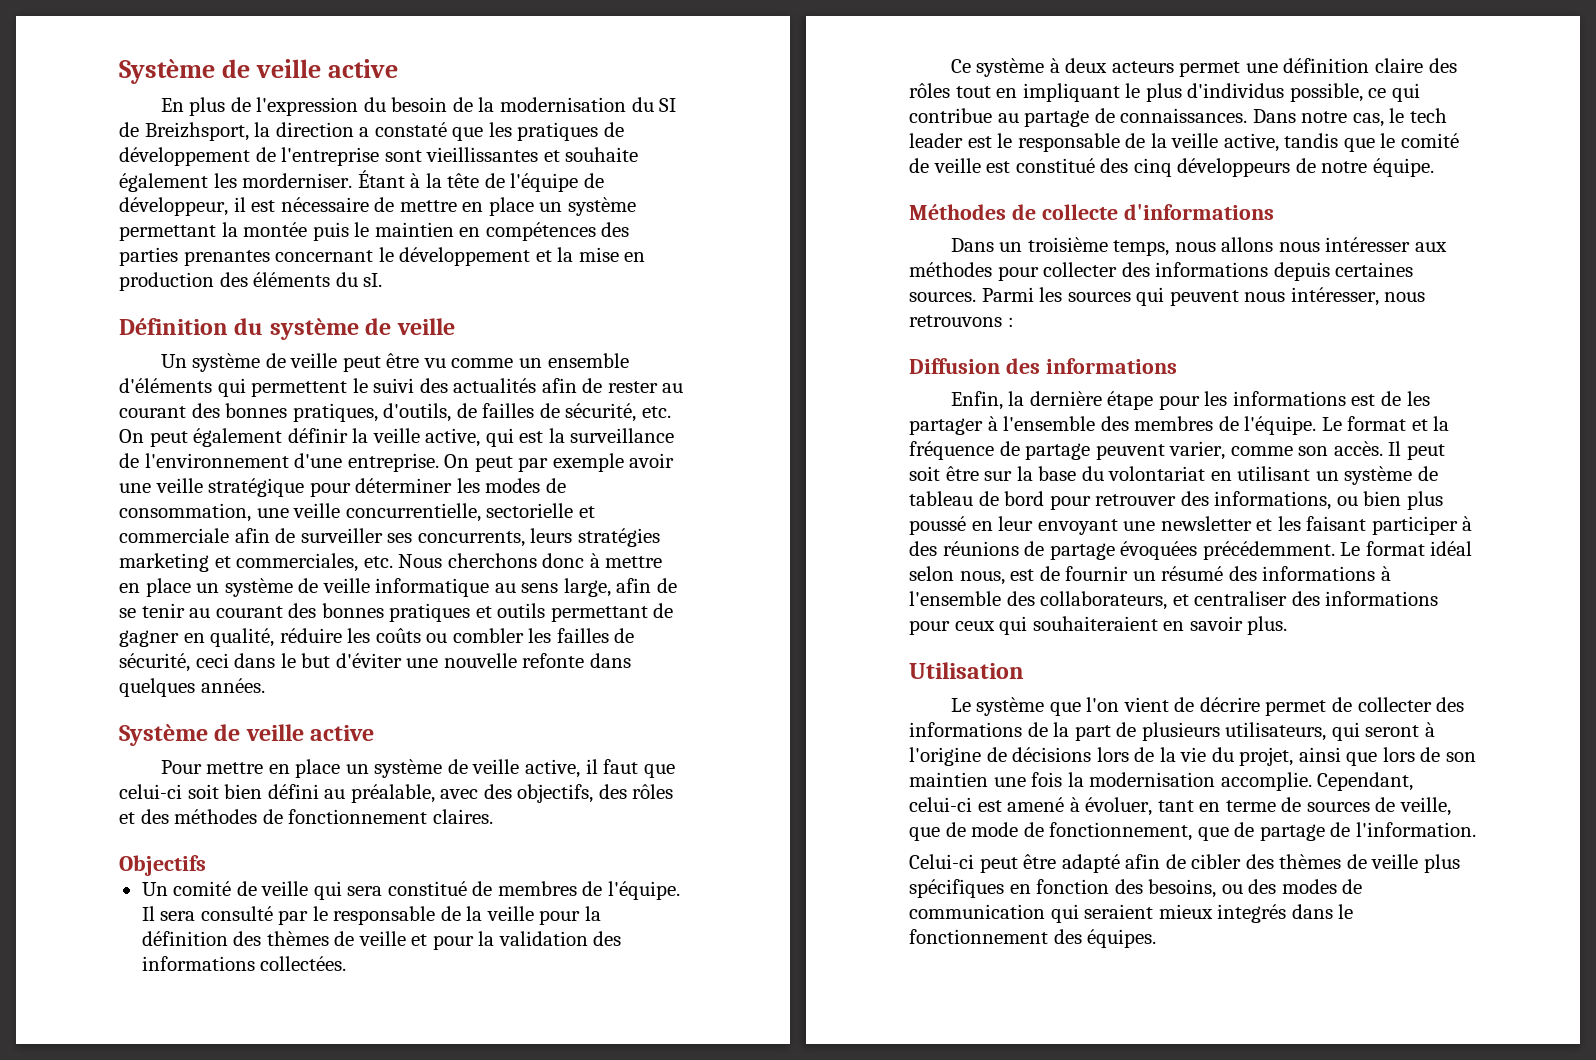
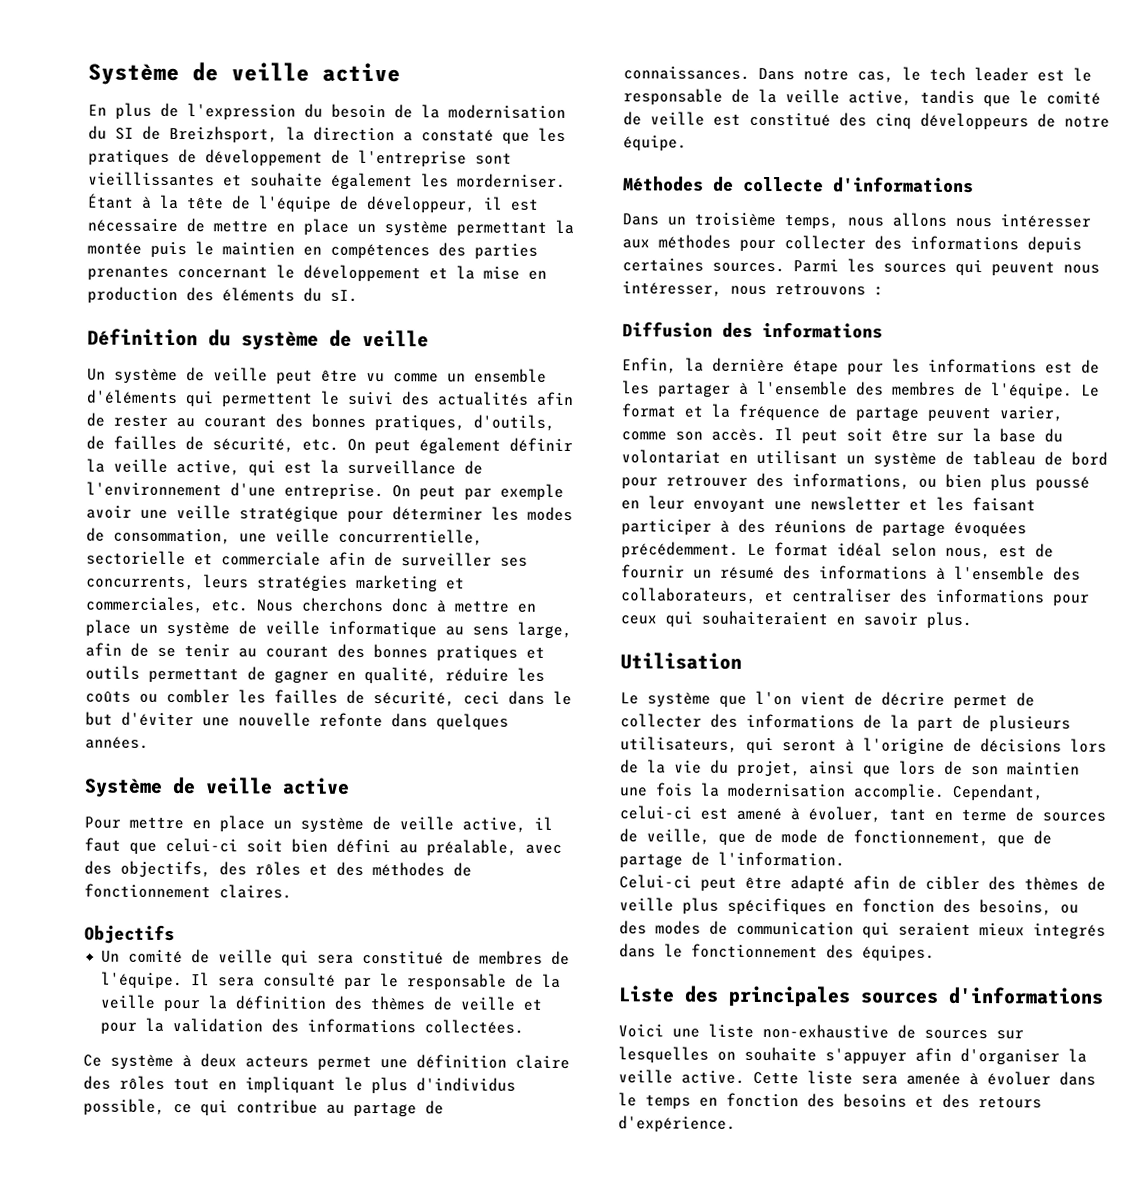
(1157, 938) none -> [618,985,1104,1007] [618,1023,1024,1040] [618,1046,1087,1066] [618,1069,1096,1086] [618,1092,1042,1110] [618,1115,736,1133] // Liste des principales sources d'informations // Voici une liste non-exhaustive de sources sur lesquelles on souhaite s'appuyer afin d'organiser la veille active. Cette liste sera amenée à évoluer dans le temps en fonction des besoins et des retours d'expérience.

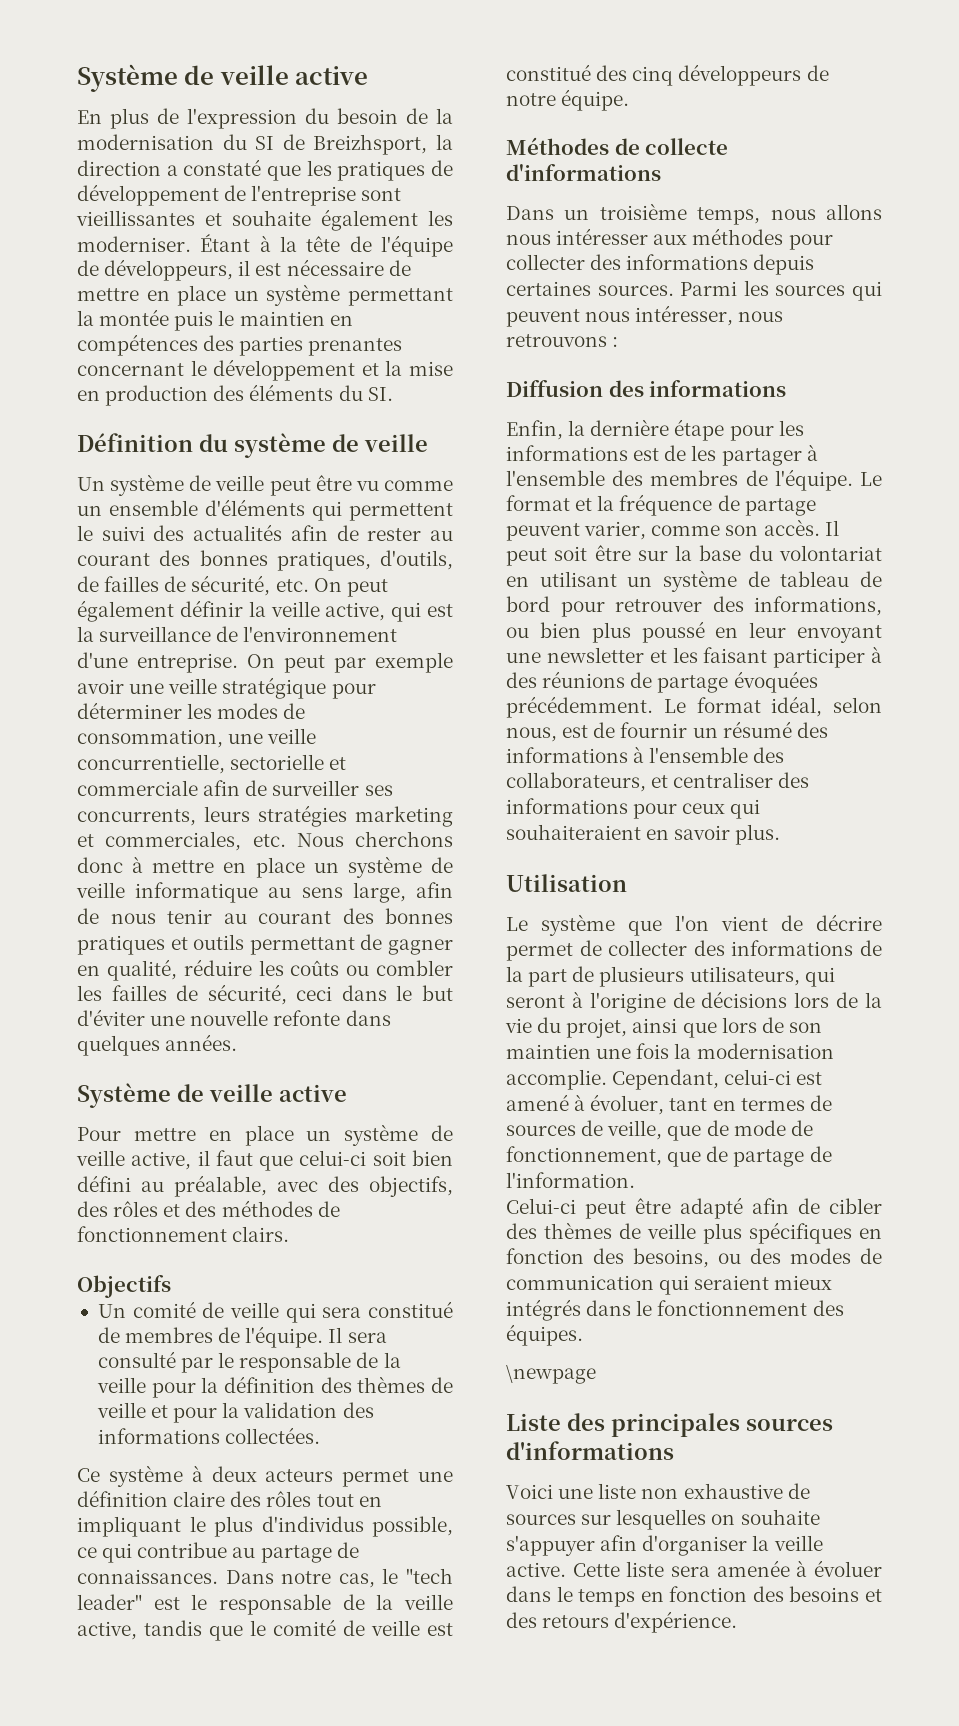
[457,173,566,188] morderniser. -> [77,236,191,252] moderniser.
[366,195,476,214] développeur, -> [104,259,234,281] développeurs,
[330,289,358,302] sI. -> [367,387,393,401] SI.
[157,647,176,658] se -> [110,913,156,924] nous
[219,884,292,899] claires. -> [232,1226,290,1242] clairs.
[929,66,1029,82] tech leader -> [406,1568,453,1584] [77,1594,142,1610] "tech leader"
[837,542,883,557] idéal -> [771,696,823,717] idéal,
[961,808,1007,822] terme -> [740,1098,805,1111] termes
[1033,923,1106,940] integrés -> [506,1299,581,1321] intégrés
(935, 953) none -> [506,1365,596,1384] // \newpage
[762,1023,889,1039] non-exhaustive -> [641,1483,783,1499] non exhaustive

